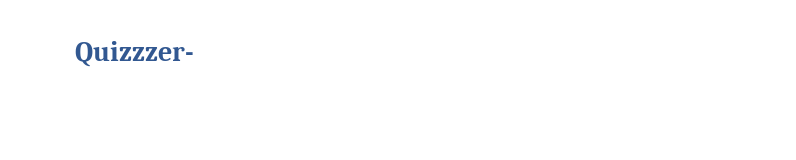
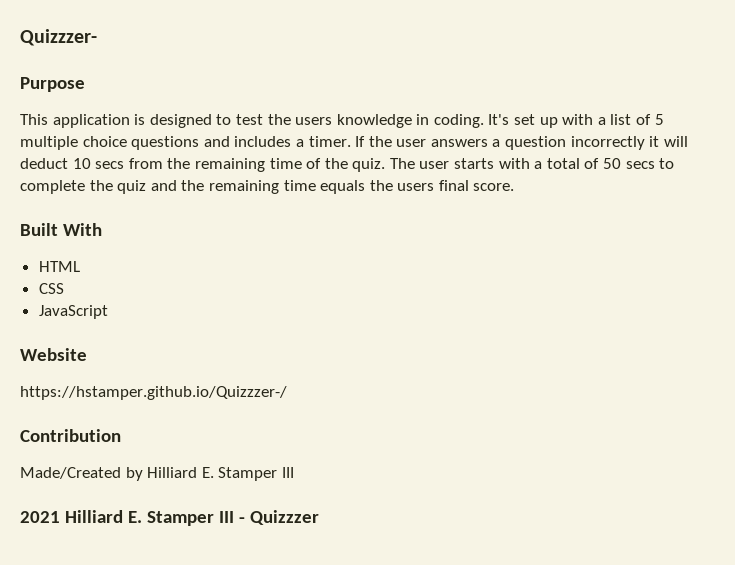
(194, 54) none -> [20,77,85,92] [20,114,664,128] [20,136,688,150] [20,158,675,172] [20,180,515,194] [20,223,102,236] [38,261,80,272] [38,283,64,294] [38,305,108,319] [20,348,87,361] [20,386,287,400] [20,429,121,442] [20,467,294,481] [20,510,319,526] // Purpose // This application is designed to test the users knowledge in coding. It's set up with a list of 5 multiple choice questions and includes a timer. If the user answers a question incorrectly it will deduct 10 secs from the remaining time of the quiz. The user starts with a total of 50 secs to complete the quiz and the remaining time equals the users final score. // Built With // HTML // CSS // JavaScript // Website // https://hstamper.github.io/Quizzzer-/ // Contribution // Made/Created by Hilliard E. Stamper III // 2021 Hilliard E. Stamper III - Quizzzer

